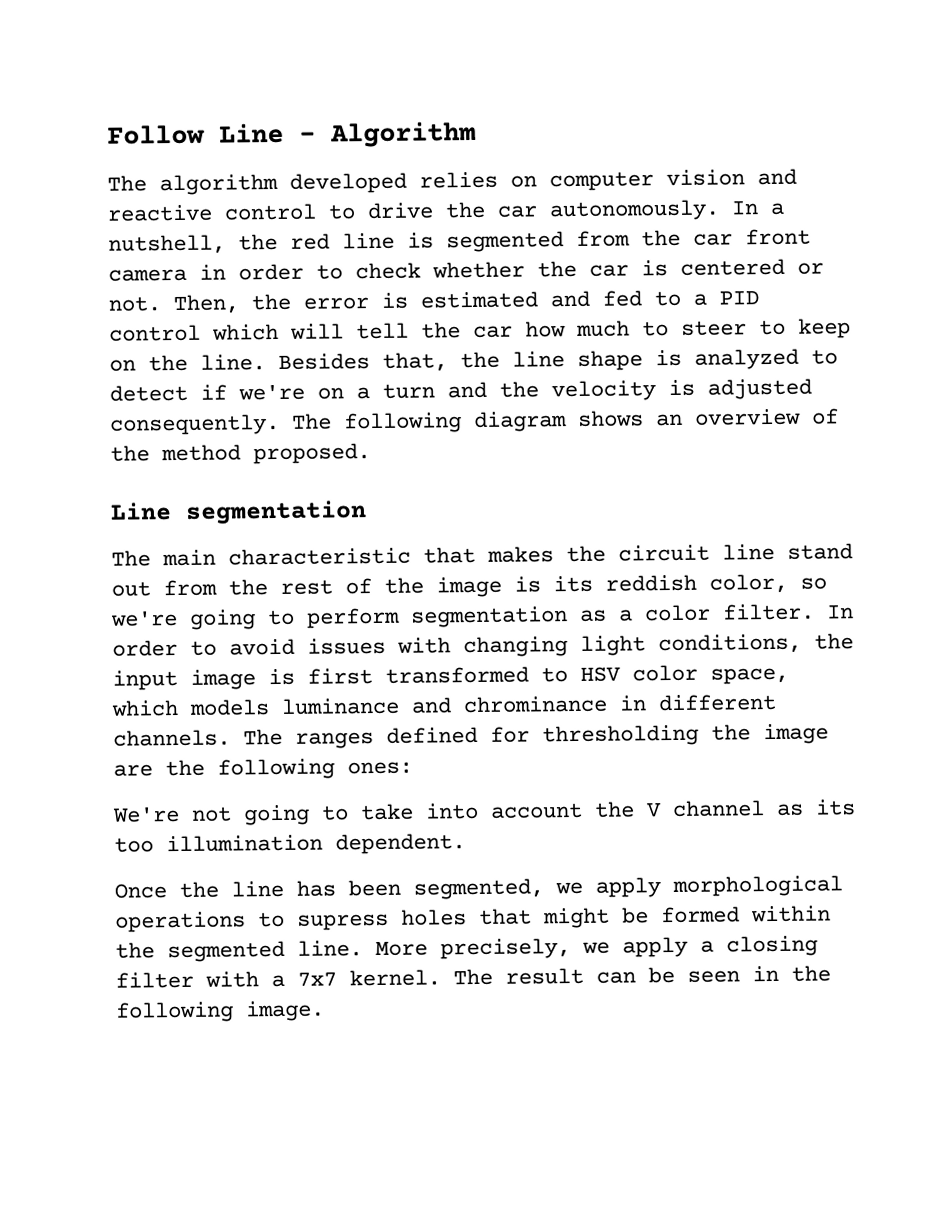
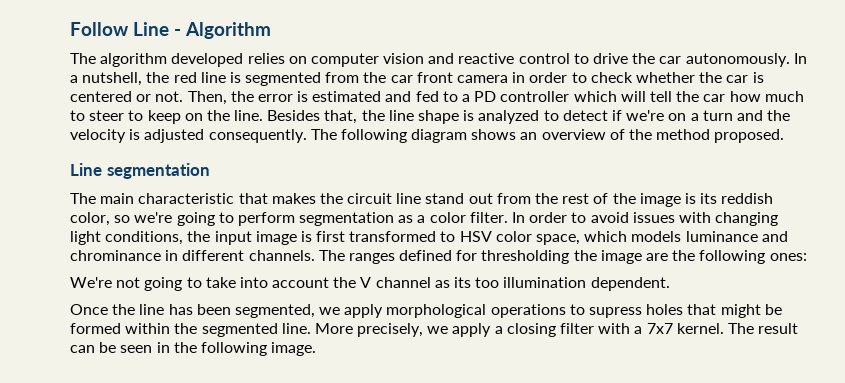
[719,290,759,305] [109,324,201,342] PID control -> [474,91,570,102] PD controller

